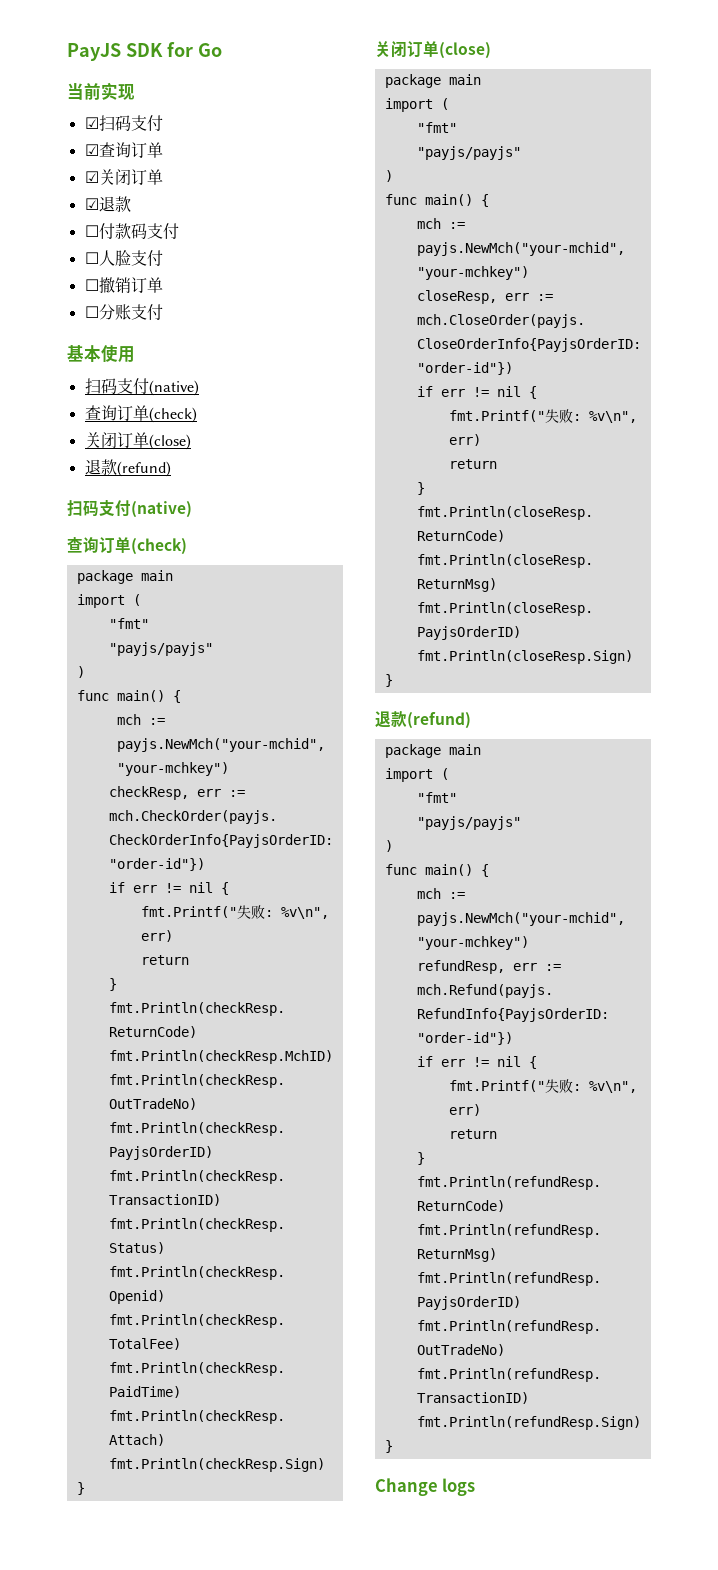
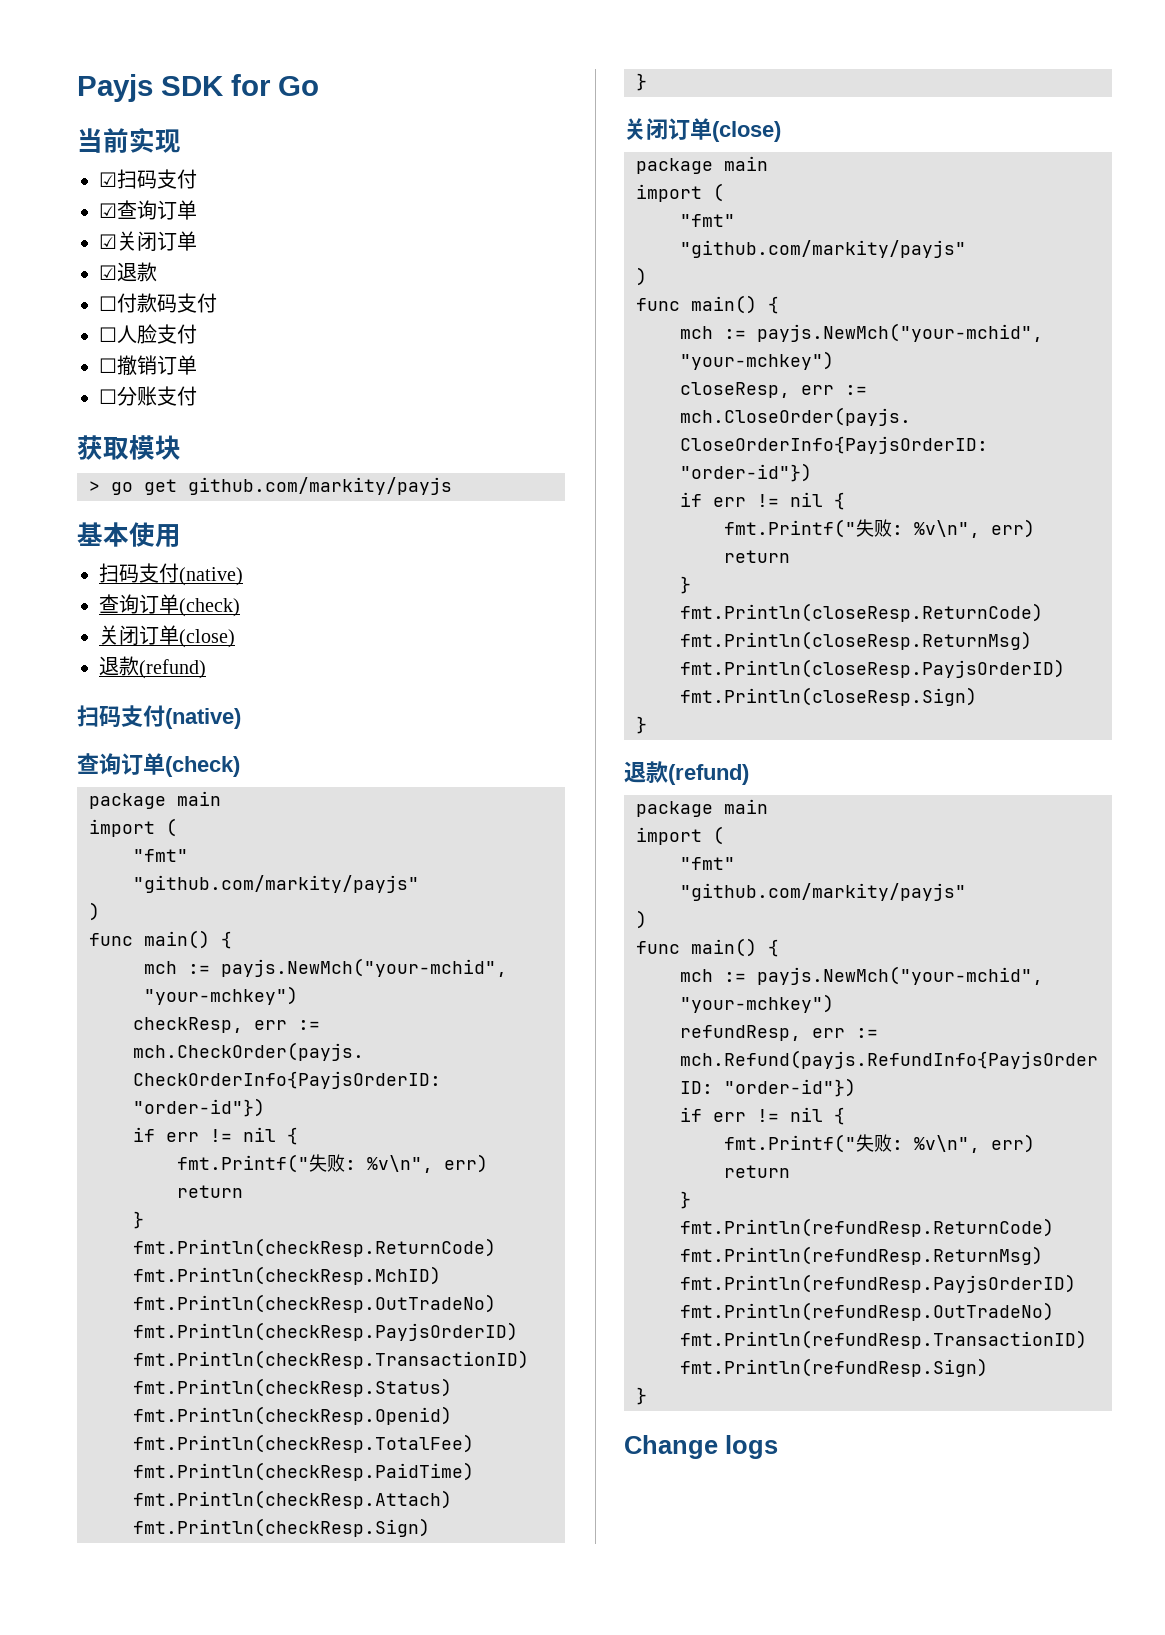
[67,43,121,61] PayJS -> [77,74,153,102] Payjs
(163, 312) none -> [77,435,181,460] [89,477,452,495] // 获取模块 // > go get github.com/markity/payjs
[108,642,213,656] "payjs/payjs" -> [133,875,419,893] "github.com/markity/payjs"
[416,146,521,160] "payjs/payjs" -> [680,240,966,258] "github.com/markity/payjs"
[416,816,521,830] "payjs/payjs" -> [680,883,966,901] "github.com/markity/payjs"

